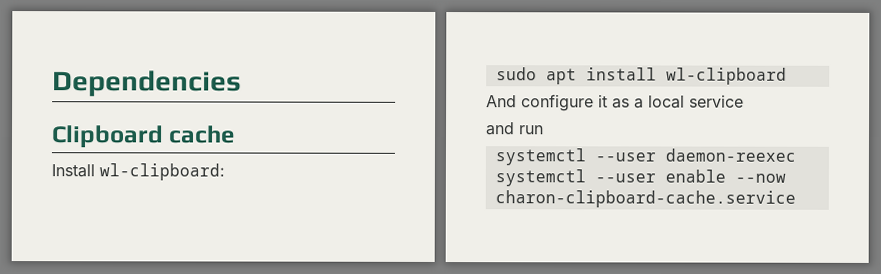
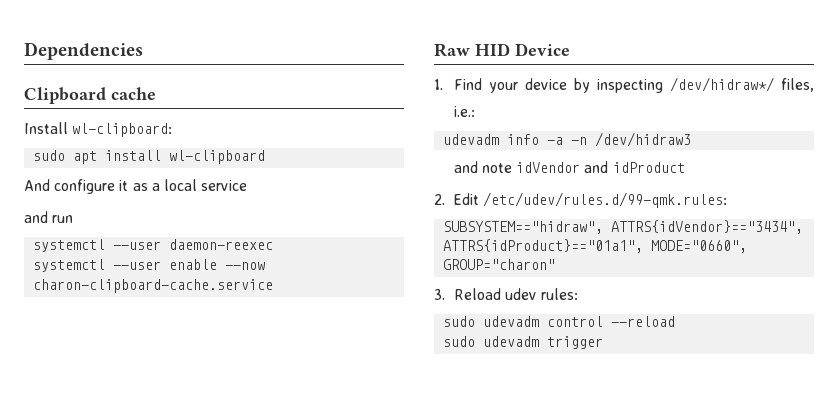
(796, 199) none -> [434,43,570,57] [434,77,814,93] [453,106,475,117] [443,132,692,147] [453,161,685,173] [434,192,727,208] [443,220,804,234] [443,239,748,253] [443,259,556,270] [434,288,579,300] [443,316,676,327] [443,336,604,349] // Raw HID Device // 1. Find your device by inspecting /dev/hidraw*/ files, i.e.: // udevadm info -a -n /dev/hidraw3 // and note idVendor and idProduct // 2. Edit /etc/udev/rules.d/99-qmk.rules: // SUBSYSTEM=="hidraw", ATTRS{idVendor}=="3434", ATTRS{idProduct}=="01a1", MODE="0660", GROUP="charon" // 3. Reload udev rules: // sudo udevadm control --reload // sudo udevadm trigger

